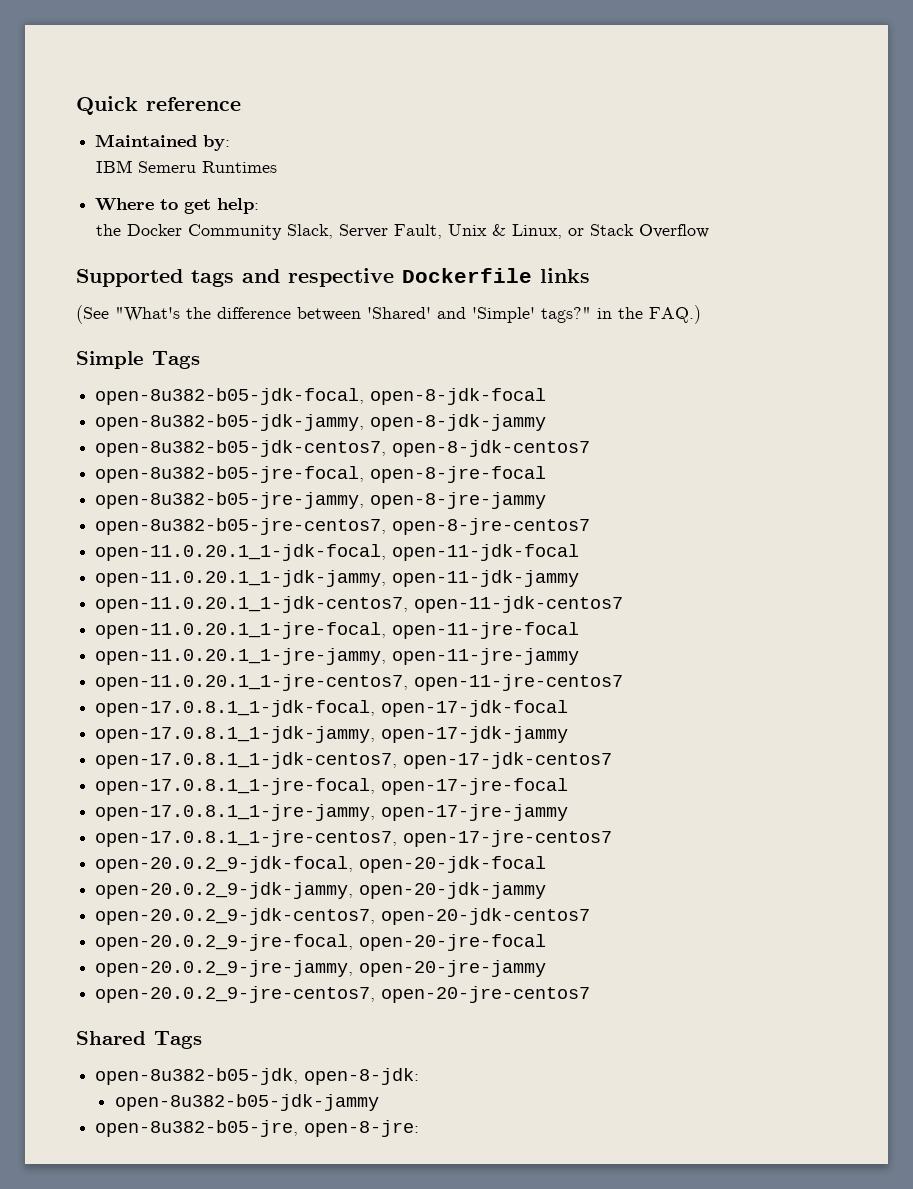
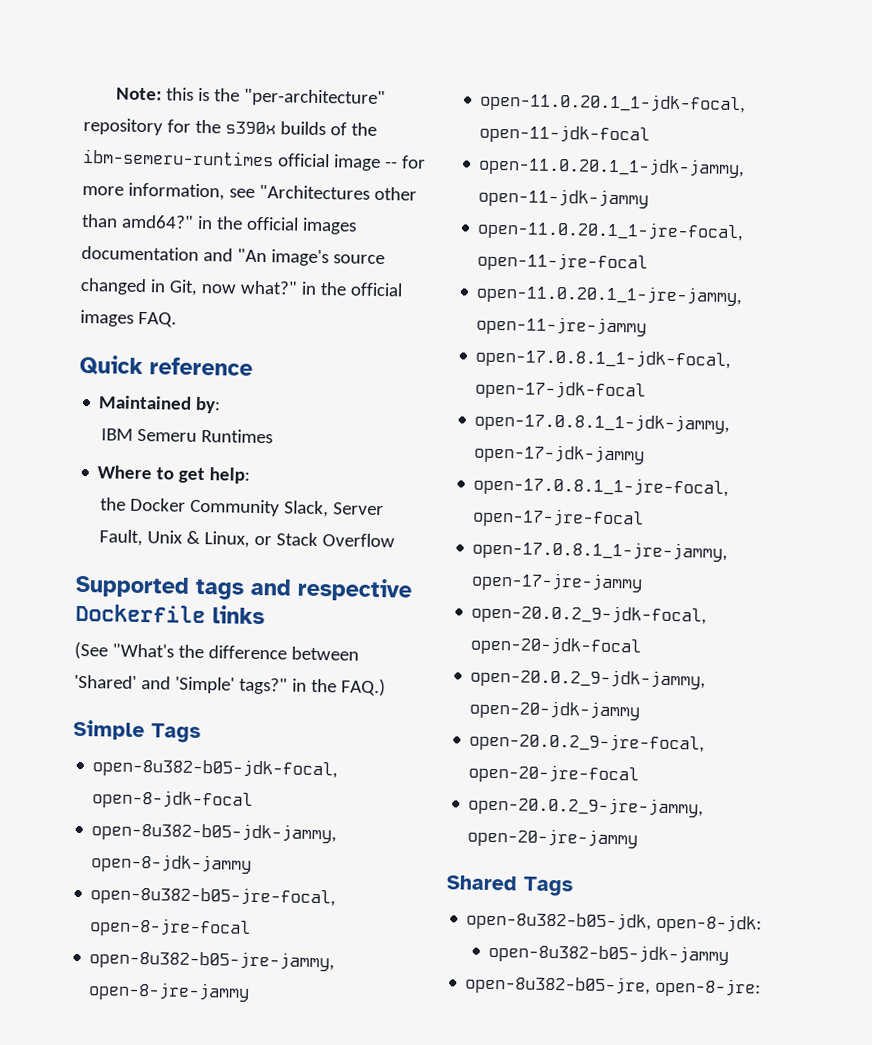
(76, 105) none -> [116,87,387,108] [83,117,377,136] [83,148,426,172] [82,182,417,201] [81,213,357,235] [81,245,385,267] [80,277,403,297] [80,309,177,328] Note: this is the "per-architecture" repository for the s390x builds of the ibm-semeru-runtimes official image -- for more information, see "Architectures other than amd64?" in the official images documentation and "An image's source changed in Git, now what?" in the official images FAQ. //
[95,440,591,457] // open-8u382-b05-jdk-centos7, open-8-jdk-centos7 -> (253, 863) none
[95,518,591,535] // open-8u382-b05-jre-centos7, open-8-jre-centos7 -> (251, 991) none
[95,596,624,613] // open-11.0.20.1_1-jdk-centos7, open-11-jdk-centos7 -> (650, 198) none
[95,674,624,691] // open-11.0.20.1_1-jre-centos7, open-11-jre-centos7 -> (648, 326) none
[95,752,613,769] // open-17.0.8.1_1-jdk-centos7, open-17-jdk-centos7 -> (646, 454) none
[95,830,613,847] // open-17.0.8.1_1-jre-centos7, open-17-jre-centos7 -> (644, 582) none
[95,908,591,925] // open-20.0.2_9-jdk-centos7, open-20-jdk-centos7 -> (641, 710) none
[95,986,591,1003] // open-20.0.2_9-jre-centos7, open-20-jre-centos7 -> (639, 838) none

